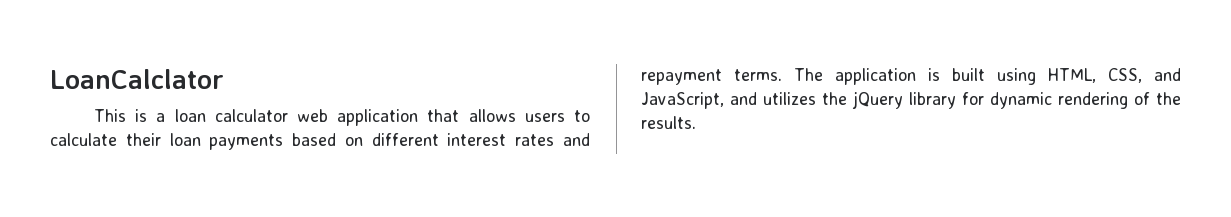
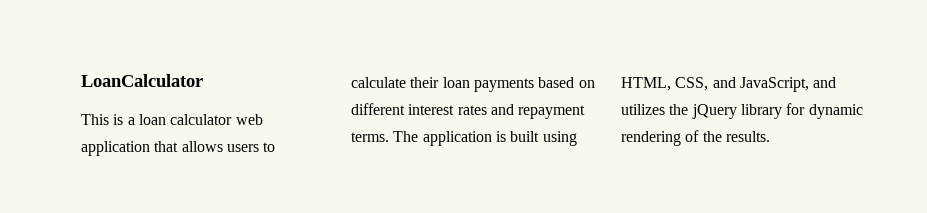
[50,69,224,89] LoanCalclator -> [81,74,203,87] LoanCalculator

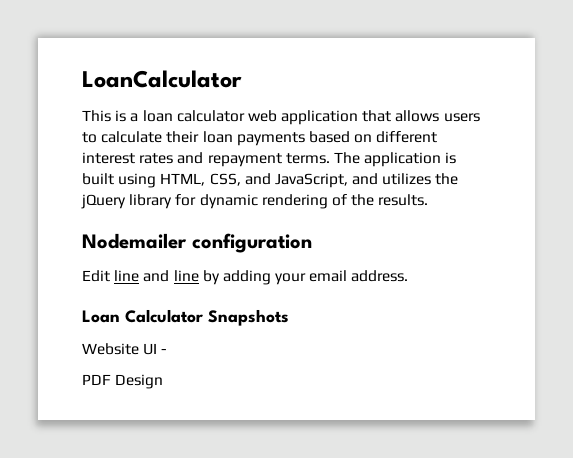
(770, 136) none -> [82,233,312,253] [82,270,409,285] [82,309,289,326] [82,343,168,355] [82,374,164,389] // Nodemailer configuration // Edit line and line by adding your email address. // Loan Calculator Snapshots // Website UI - // PDF Design

